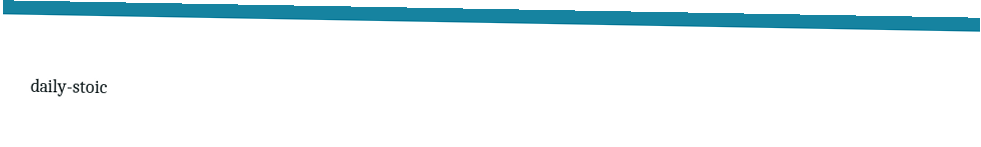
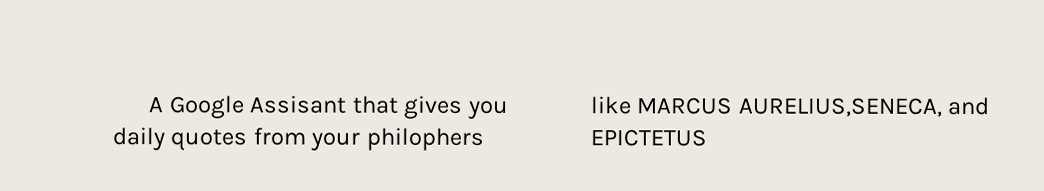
[30,77,108,98] daily-stoic -> [148,95,508,119] [112,127,484,151] [590,96,990,117] [590,129,707,147] A Google Assisant that gives you daily quotes from your philophers like MARCUS AURELIUS,SENECA, and EPICTETUS

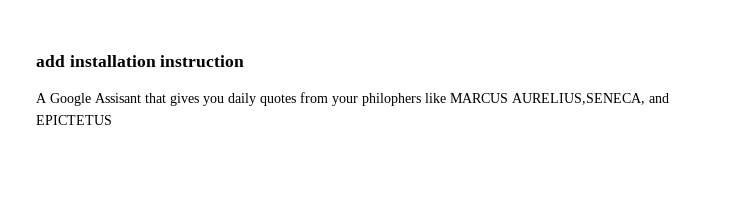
(148, 104) none -> [36,55,245,67] add installation instruction //

